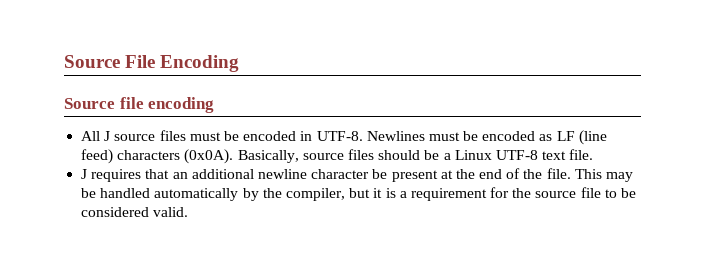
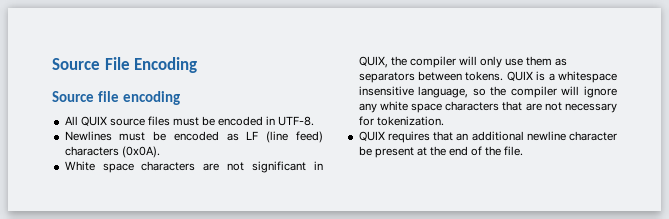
[104,131,111,141] J -> [80,116,107,126] QUIX
(363, 136) none -> (315, 121) //
[237,149,594,163] [81,169,88,179] Basically, source files should be a Linux UTF-8 text file. // J -> [64,161,324,173] [358,56,568,68] [358,71,617,83] [358,86,617,98] [358,101,617,113] [358,116,444,126] [358,131,385,141] // White space characters are not significant in QUIX, the compiler will only use them as separators between tokens. QUIX is a whitespace insensitive language, so the compiler will ignore any white space characters that are not necessary for tokenization. // QUIX
[574,169,634,182] [81,187,637,201] [81,207,189,217] This may be handled automatically by the compiler, but it is a requirement for the source file to be considered valid. -> (524, 151) none

